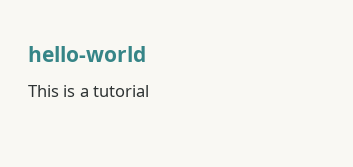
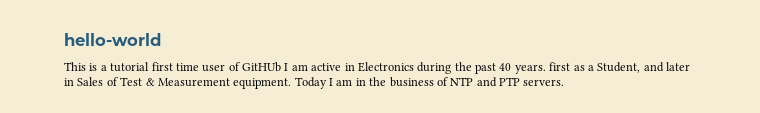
(150, 91) none -> [151,62,690,74] [64,77,565,89] first time user of GitHUb I am active in Electronics during the past 40 years. first as a Student, and later in Sales of Test & Measurement equipment. Today I am in the business of NTP and PTP servers.

